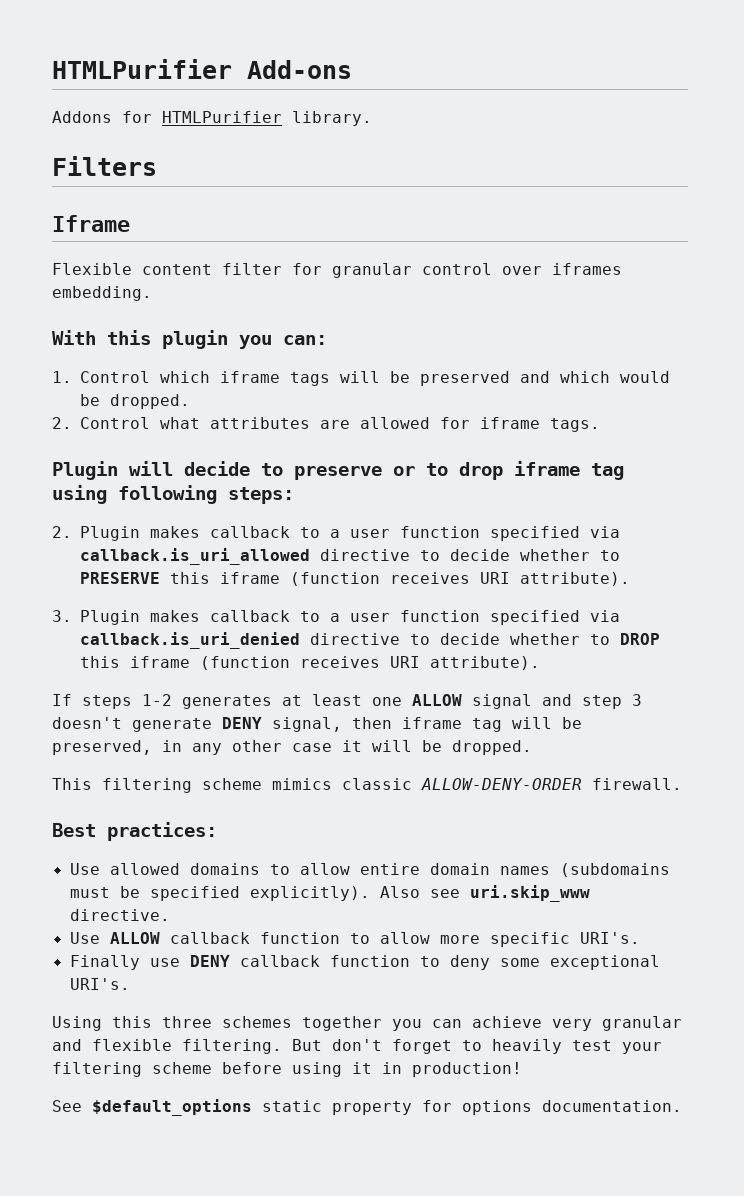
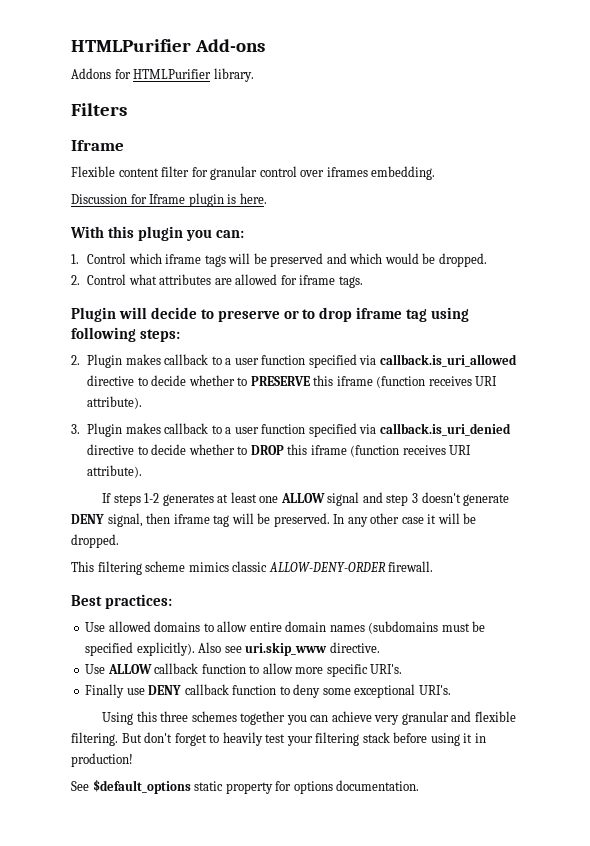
(152, 293) none -> [71,193,267,207] // Discussion for Iframe plugin is here.
[52,740,182,755] preserved, in -> [273,513,345,527] preserved. In
[152,1062,212,1074] scheme -> [362,732,390,743] stack

